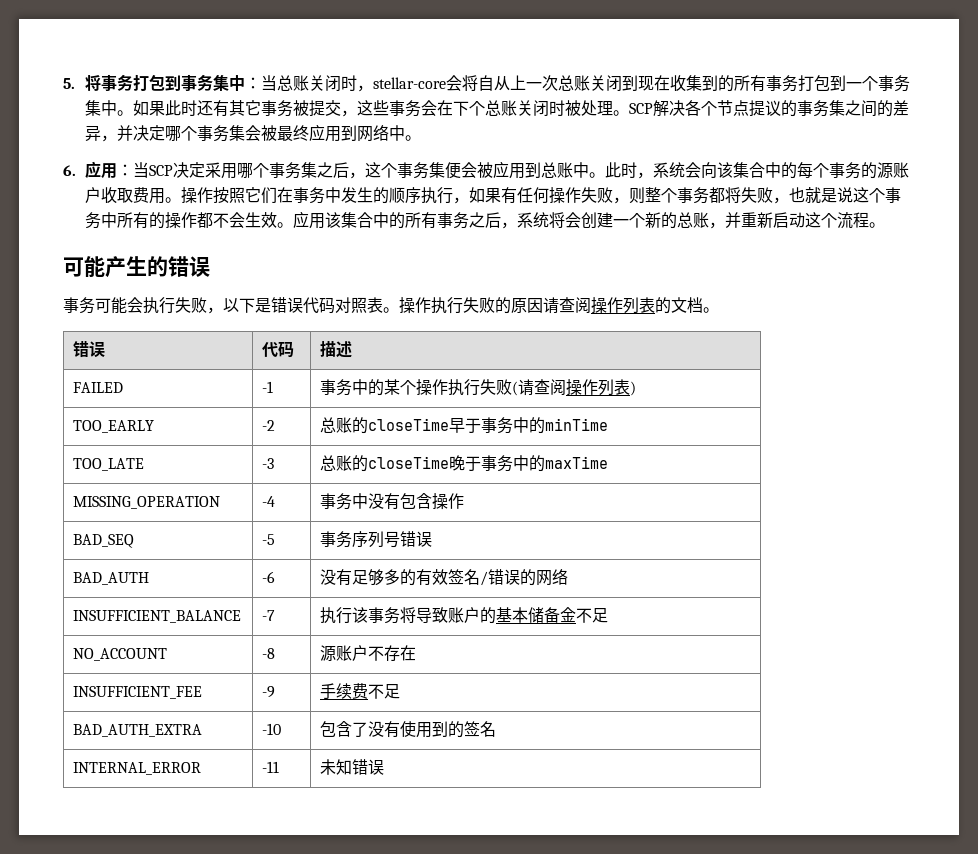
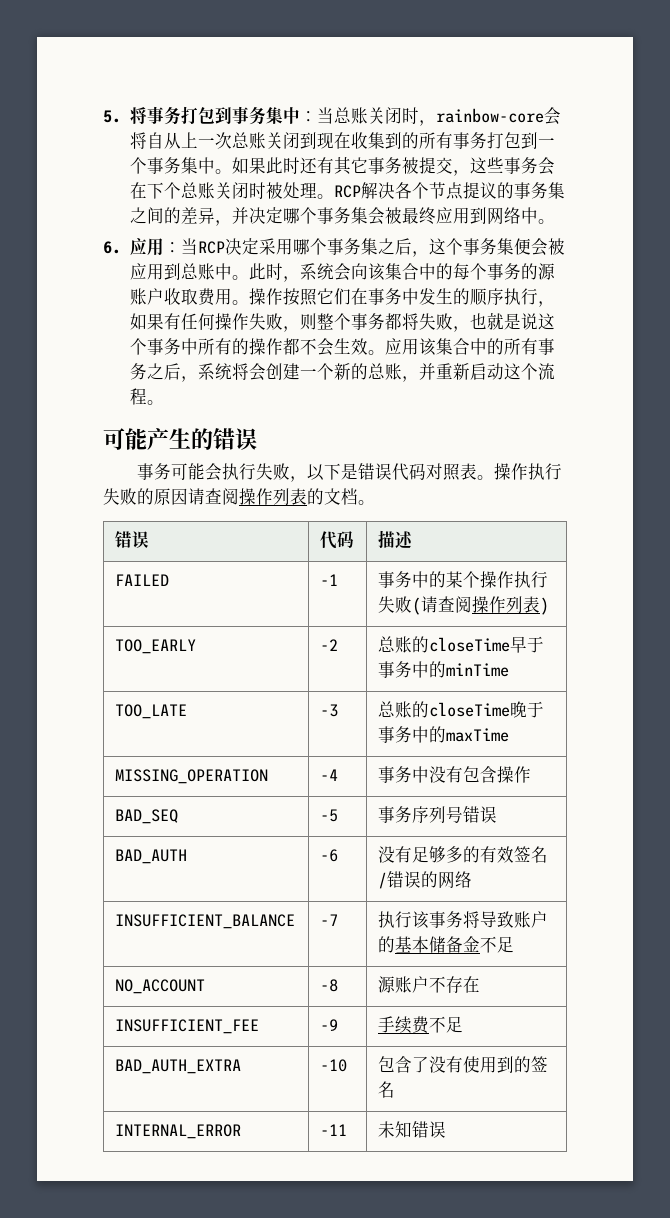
[372,77,446,89] stellar-core -> [436,108,545,123] rainbow-core
[628,103,653,114] SCP -> [334,185,362,198] RCP
[148,165,173,176] SCP -> [198,241,226,254] RCP

